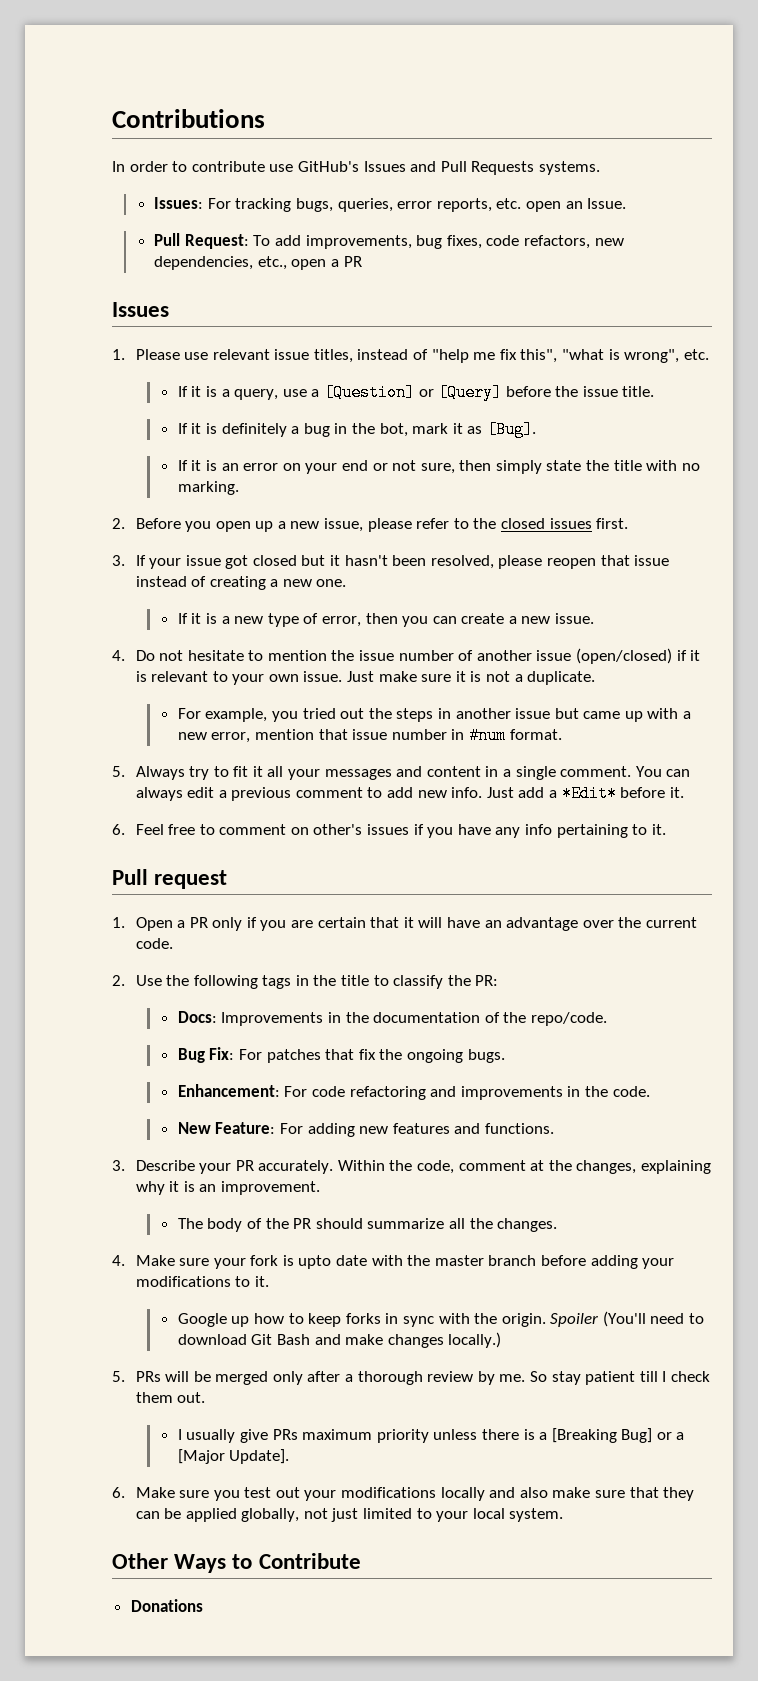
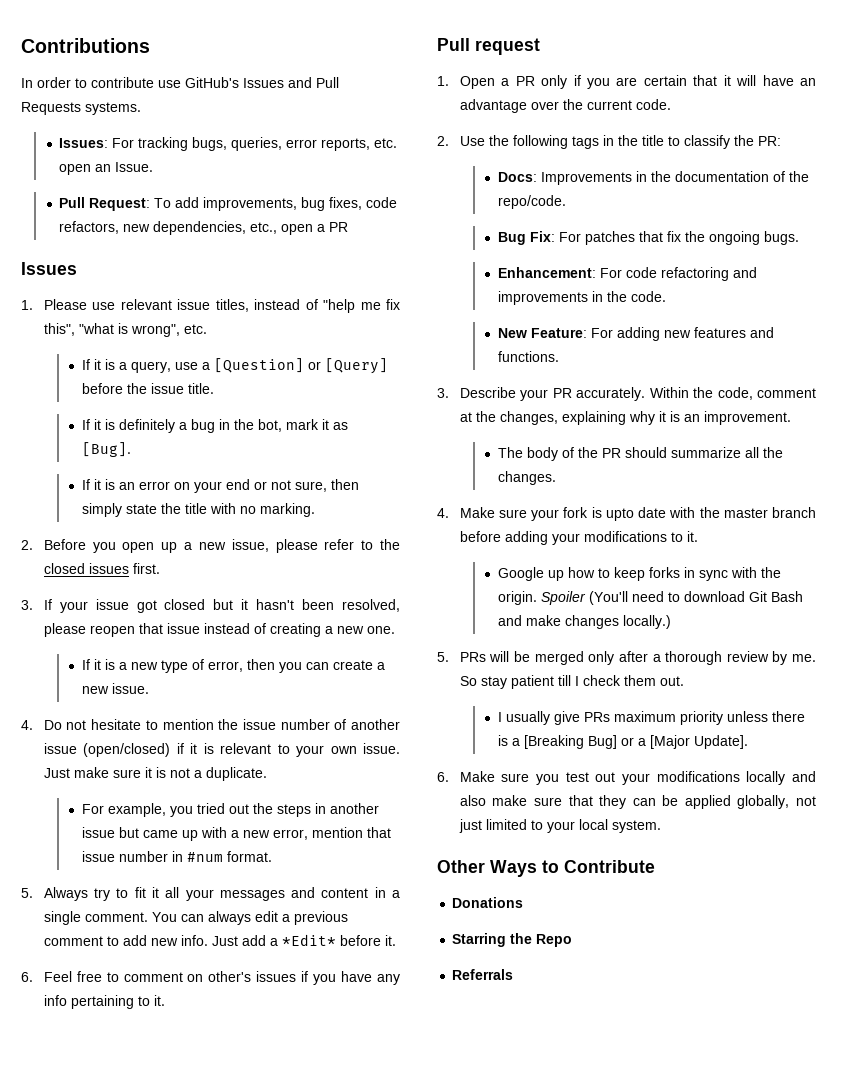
(203, 1605) none -> [452,933,573,947] [452,969,514,980] // Starring the Repo // Referrals

